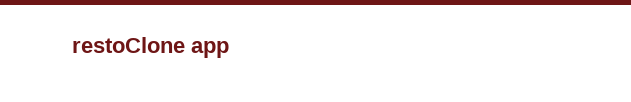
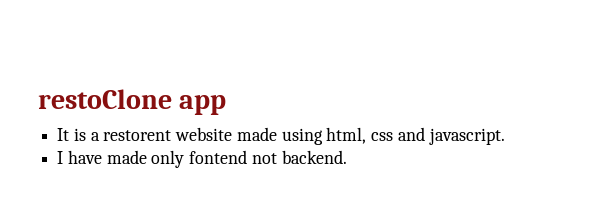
(229, 49) none -> [57,127,505,145] [57,150,347,168] // It is a restorent website made using html, css and javascript. // I have made only fontend not backend.

